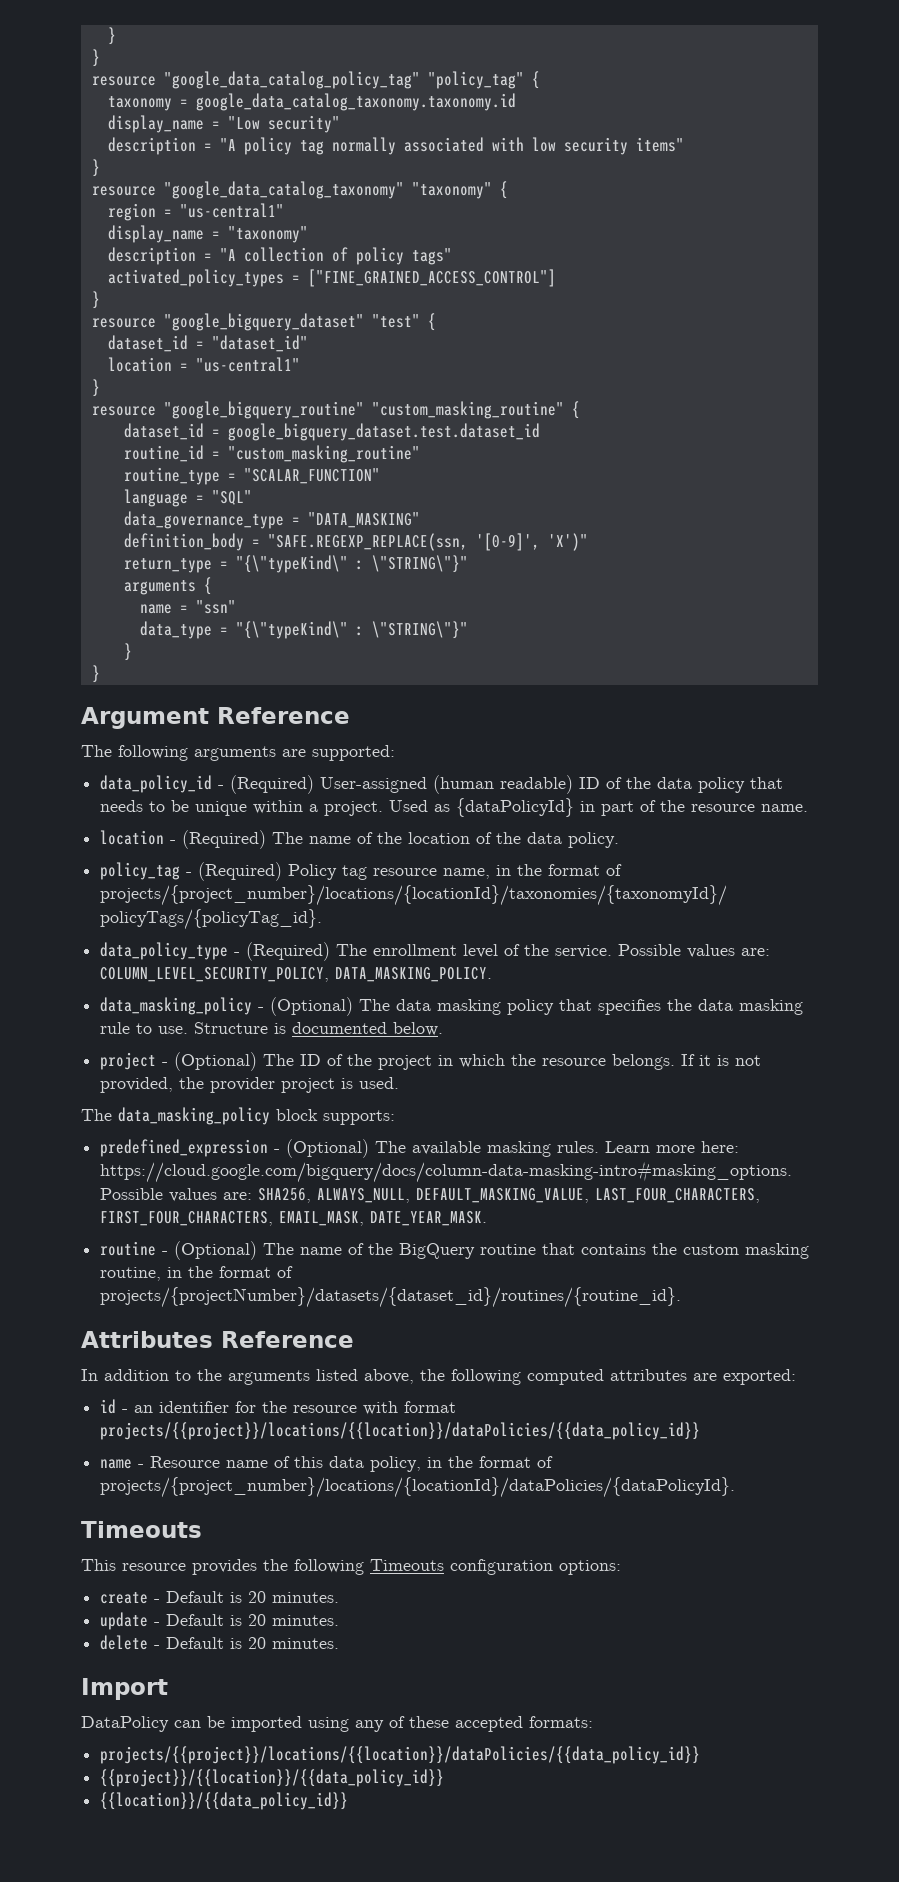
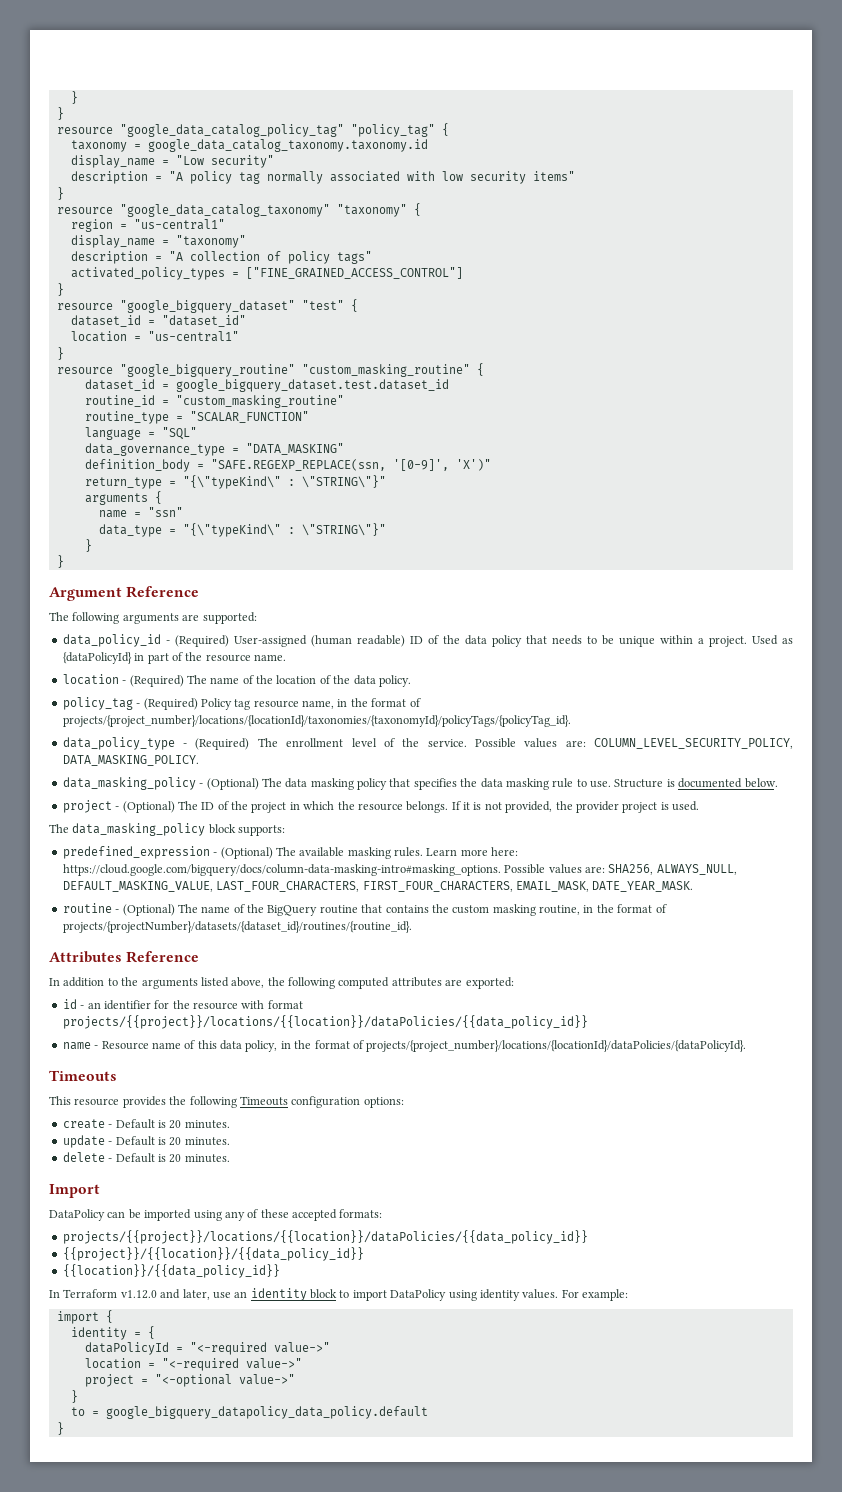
(349, 1801) none -> [49,1288,628,1301] [56,1310,113,1324] [70,1326,155,1340] [84,1342,330,1355] [84,1358,302,1371] [84,1374,295,1387] [70,1390,78,1403] [70,1406,428,1419] [56,1422,64,1435] // In Terraform v1.12.0 and later, use an identity block to import DataPolicy using identity values. For example: // import { // identity = { // dataPolicyId = "<-required value->" // location = "<-required value->" // project = "<-optional value->" // } // to = google_bigquery_datapolicy_data_policy.default // }

